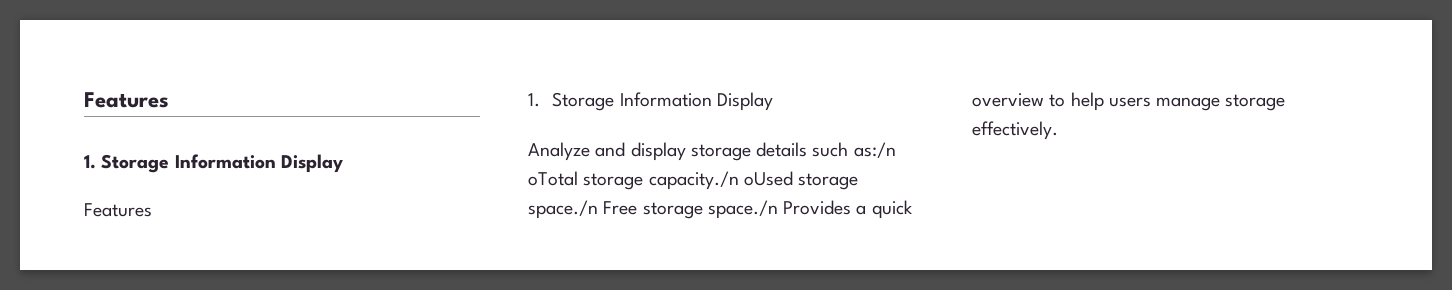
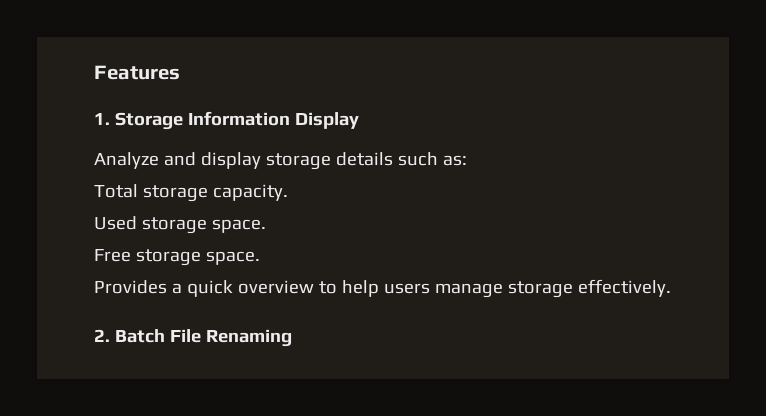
[84,92,169,108] [84,154,343,173] [84,203,152,217] [528,92,773,111] Features // 1. Storage Information Display // Features // 1. Storage Information Display -> [94,65,180,80] [94,111,359,130] Features // 1. Storage Information Display
[853,142,896,158] [528,171,859,190] [528,200,598,219] as:/n oTotal storage capacity./n oUsed storage space./n -> [442,155,467,166] [94,184,288,202] [94,216,266,234] as: // Total storage capacity. // Used storage space. //
[707,200,778,219] space./n -> [205,251,260,265] space. //
(1058, 130) none -> [94,329,292,347] // 2. Batch File Renaming

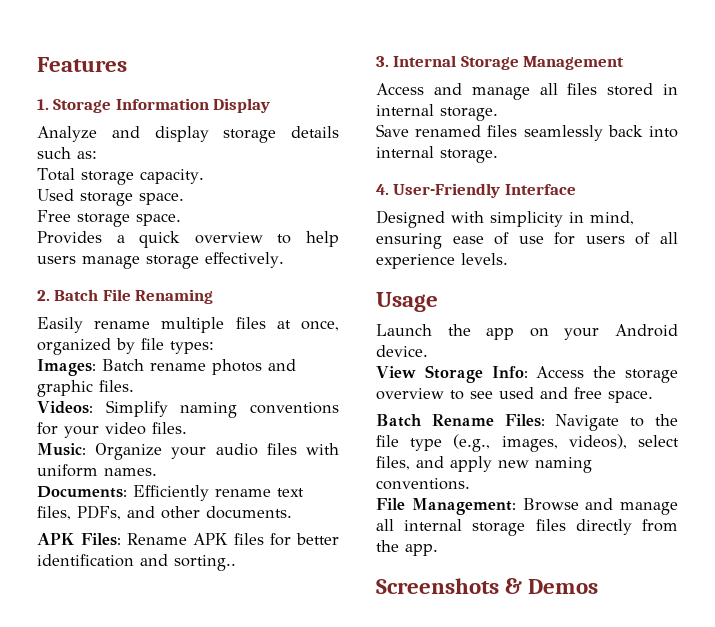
(292, 338) none -> [37,317,339,333] [37,338,214,355] [37,359,296,376] [37,380,134,397] [37,400,339,418] [37,422,187,438] [37,443,339,460] [37,464,157,477] [37,485,304,501] [37,505,292,520] [37,533,339,546] [37,554,236,571] [376,55,625,70] [376,83,678,100] [376,104,498,121] [376,124,678,141] [376,146,498,163] [376,183,576,198] [376,210,634,228] [376,232,678,249] [376,253,508,269] [376,292,438,312] [376,324,678,340] [376,345,428,357] [376,365,678,383] [376,387,653,403] [376,414,678,431] [376,434,679,452] [376,456,592,473] [376,478,470,490] [376,498,678,515] [376,519,678,536] [376,540,438,556] [376,578,599,594] // Easily rename multiple files at once, organized by file types: // Images: Batch rename photos and graphic files. // Videos: Simplify naming conventions for your video files. // Music: Organize your audio files with uniform names. // Documents: Efficiently rename text files, PDFs, and other documents. // APK Files: Rename APK files for better identification and sorting.. // 3. Internal Storage Management // Access and manage all files stored in internal storage. // Save renamed files seamlessly back into internal storage. // 4. User-Friendly Interface // Designed with simplicity in mind, ensuring ease of use for users of all experience levels. // Usage // Launch the app on your Android device. // View Storage Info: Access the storage overview to see used and free space. // Batch Rename Files: Navigate to the file type (e.g., images, videos), select files, and apply new naming conventions. // File Management: Browse and manage all internal storage files directly from the app. // Screenshots & Demos

